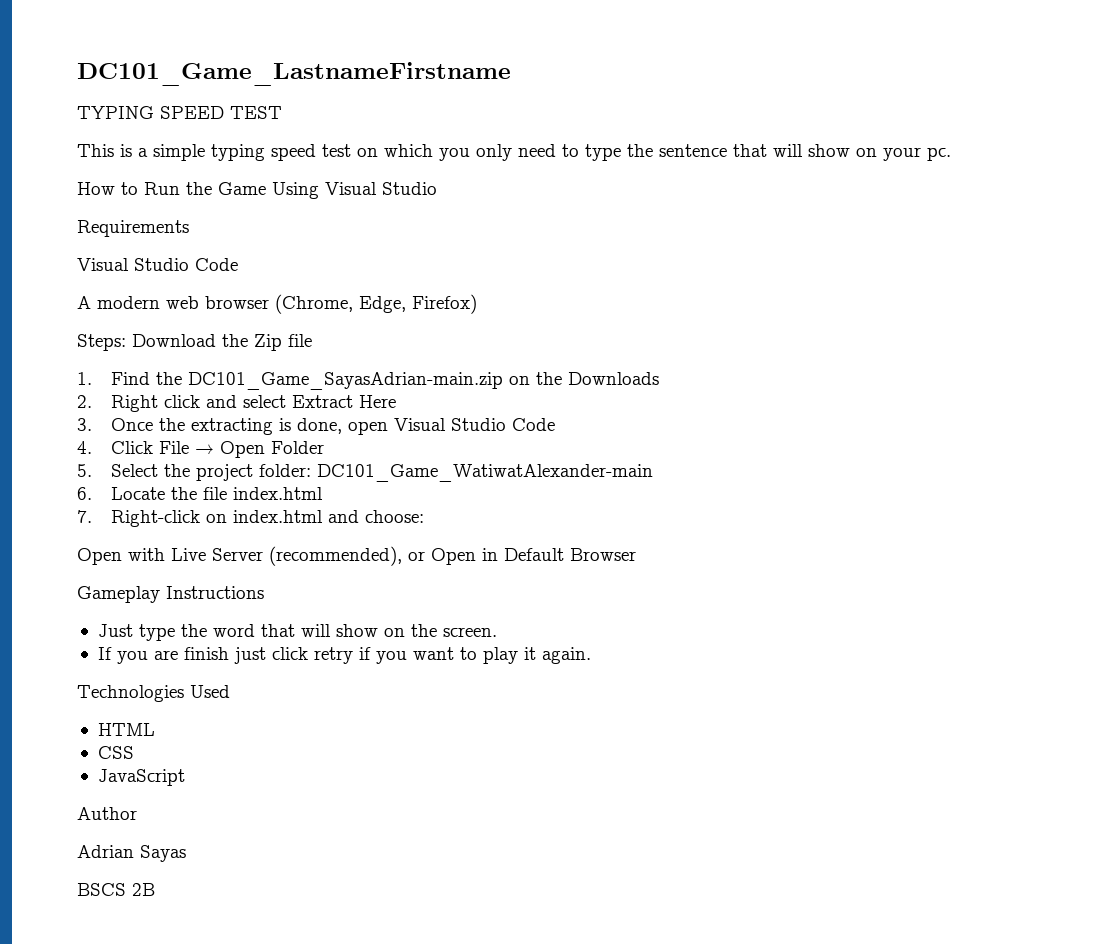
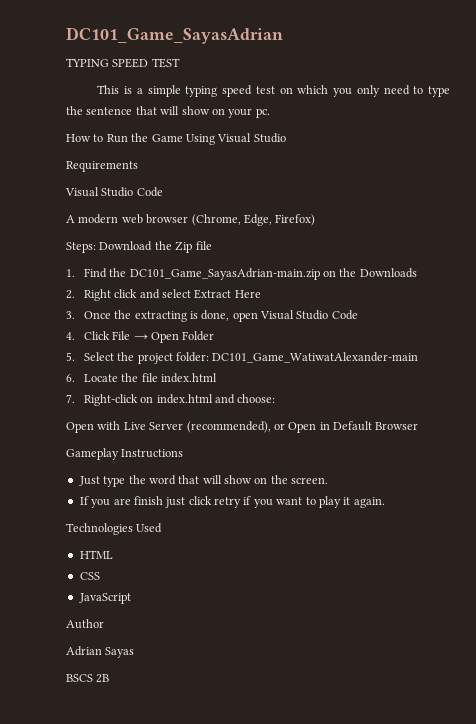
[77,62,511,86] DC101_Game_LastnameFirstname -> [66,27,283,44] DC101_Game_SayasAdrian

